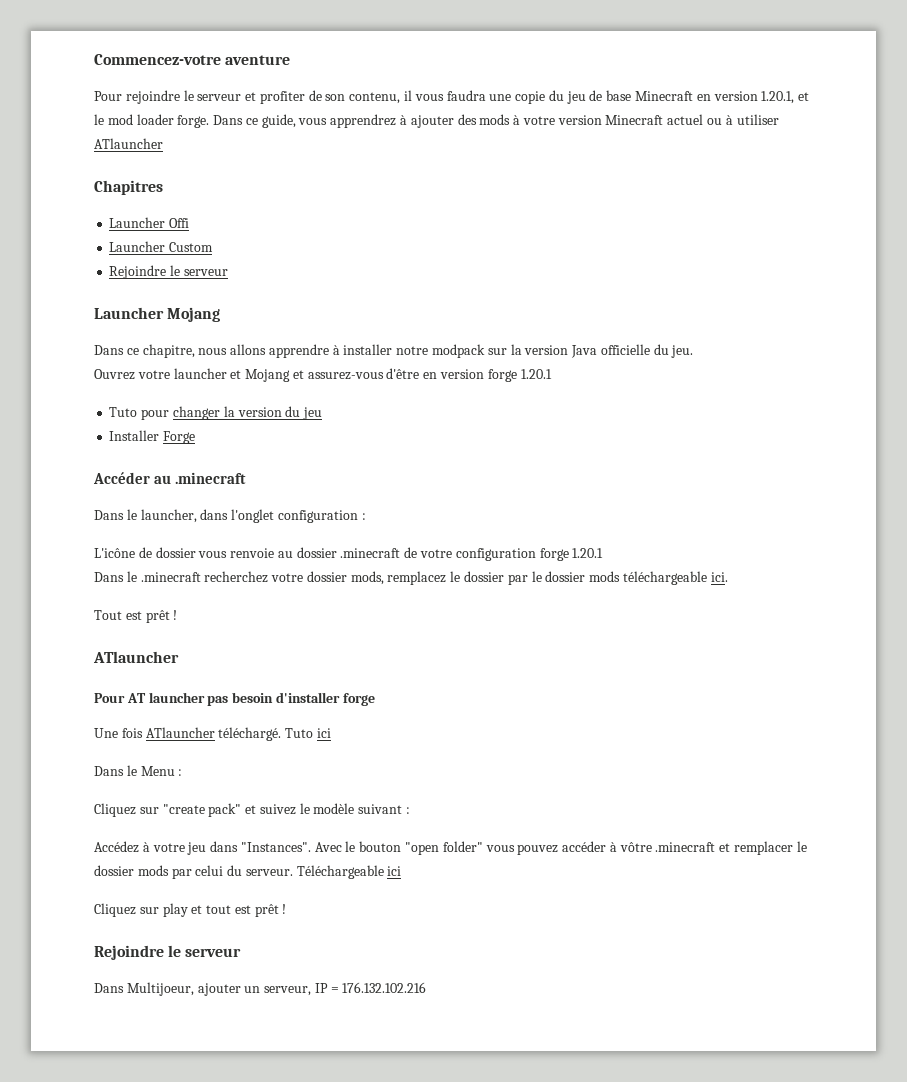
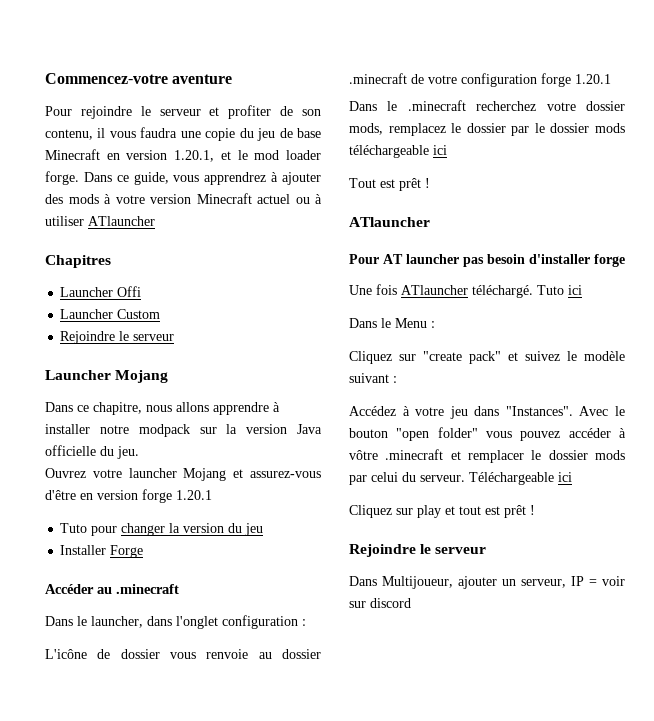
[230,370,242,379] et -> (177, 473) none
[710,572,728,582] ici. -> [433,145,447,155] ici
[126,982,194,996] Multijoeur, -> [382,576,453,589] Multijoueur,
[342,982,427,993] 176.132.102.216 -> [602,576,625,586] [349,598,411,608] voir sur discord

